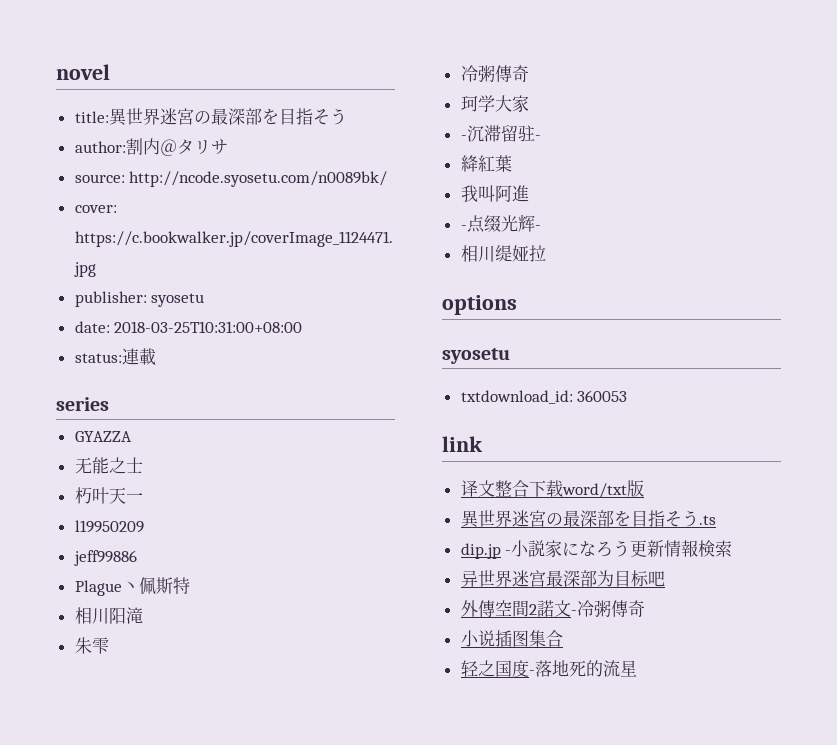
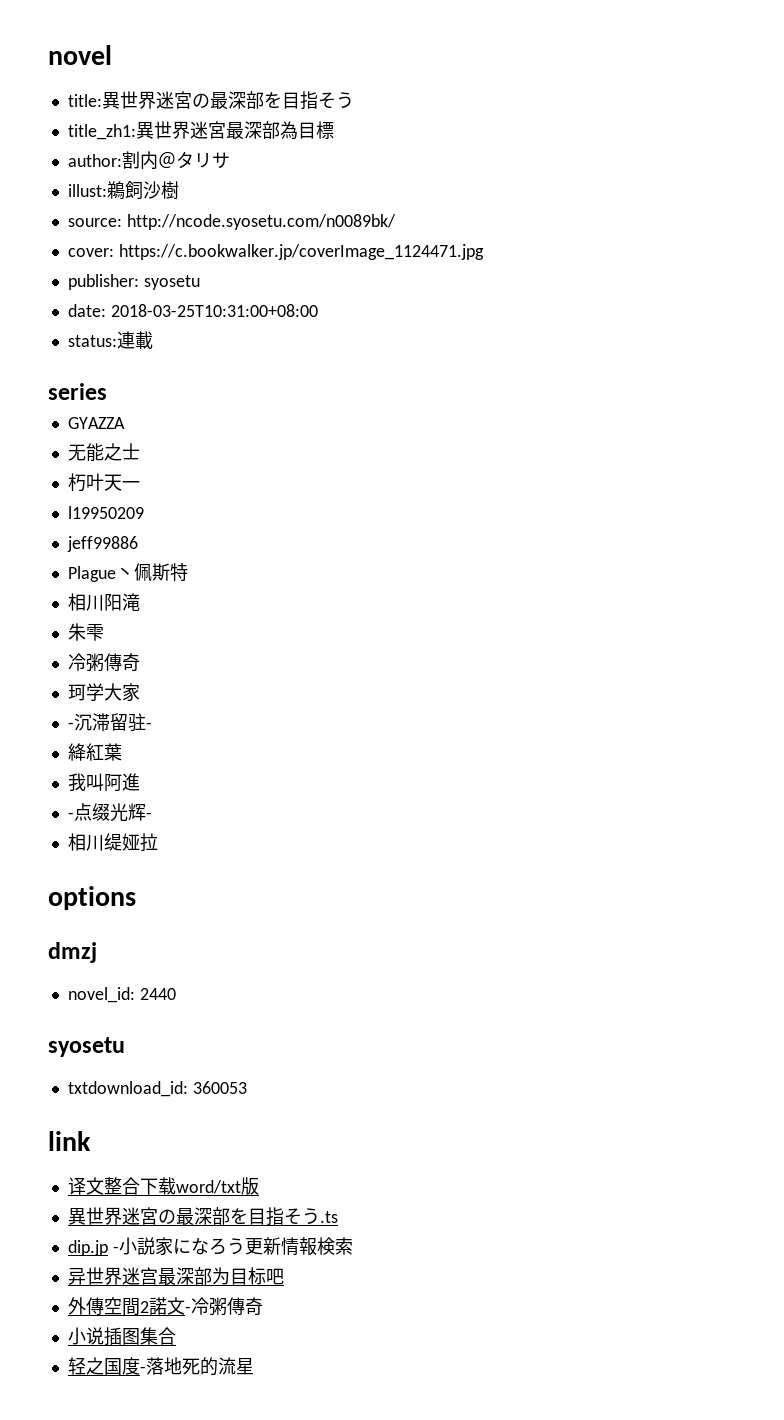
(347, 116) none -> [67,121,334,140] // title_zh1:異世界迷宮最深部為目標
(228, 147) none -> [67,181,179,200] // illust:鵜飼沙樹
(517, 305) none -> [48,942,97,963] [67,987,176,1003] // dmzj // novel_id: 2440

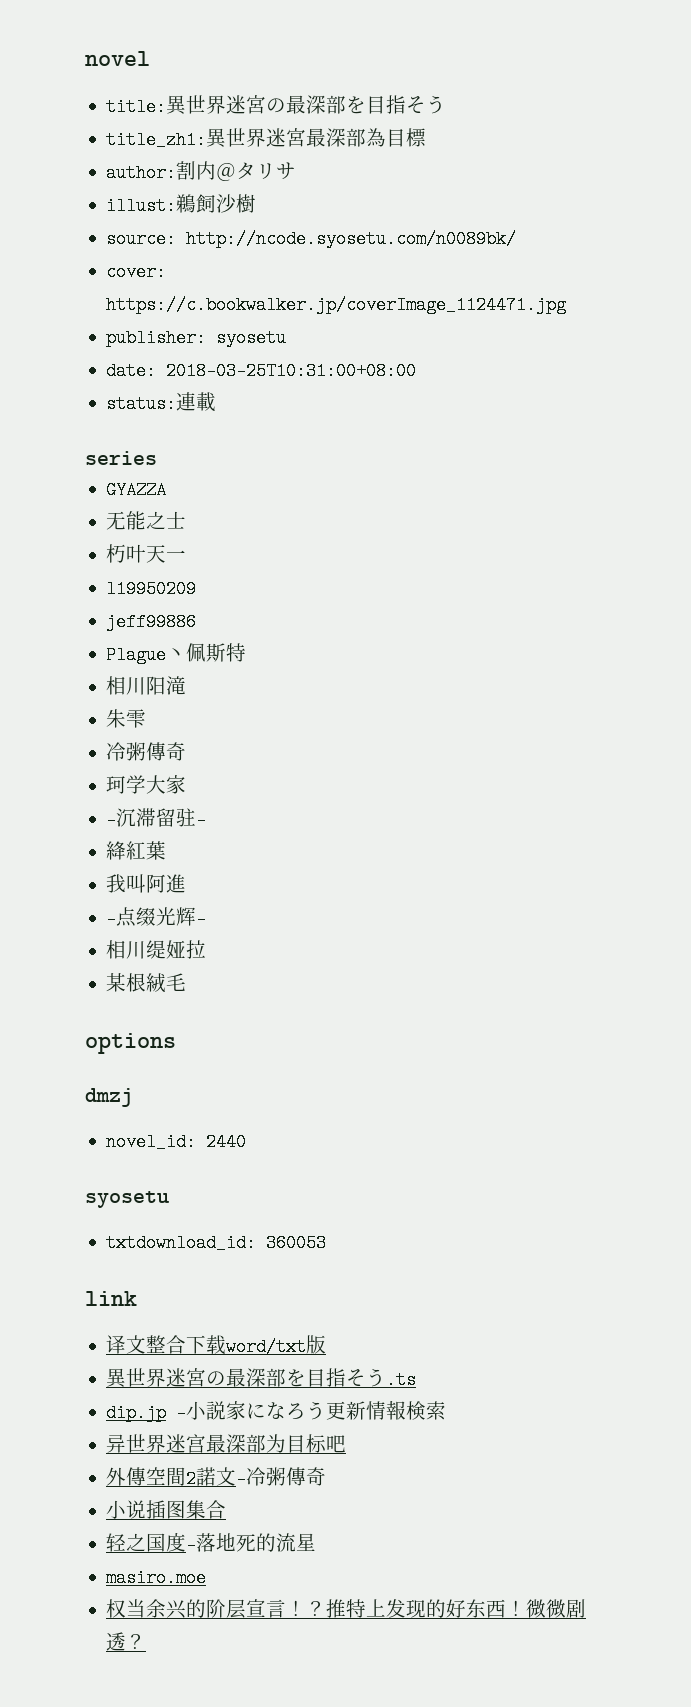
(158, 842) none -> [106,973,187,993] // 某根絨毛
(254, 1366) none -> [106,1569,207,1587] [106,1599,587,1619] [106,1632,147,1651] // masiro.moe // 权当余兴的阶层宣言！？推特上发现的好东西！微微剧透？

